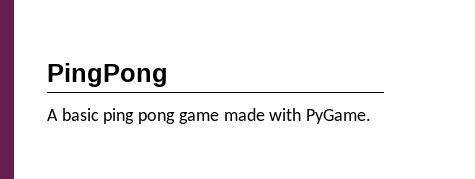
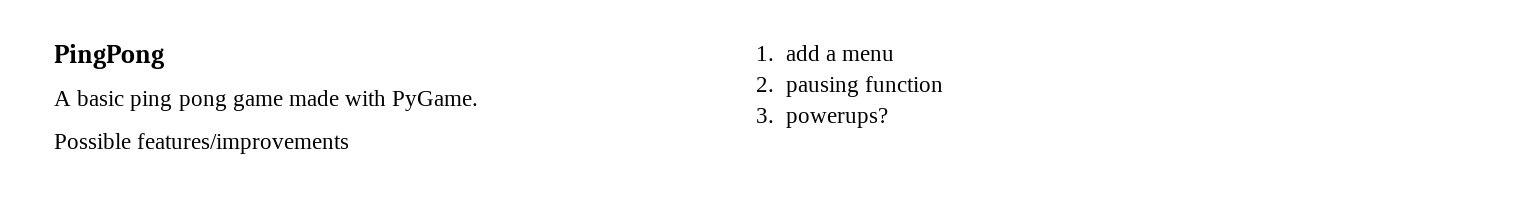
(372, 116) none -> [54,133,350,154] [756,45,894,61] [756,76,943,97] [756,108,888,128] // Possible features/improvements // 1. add a menu // 2. pausing function // 3. powerups?

